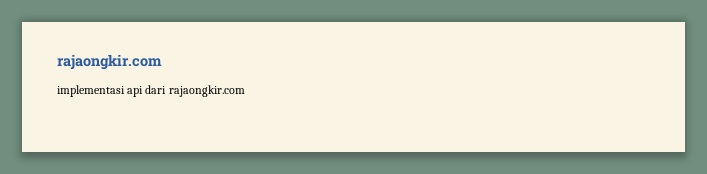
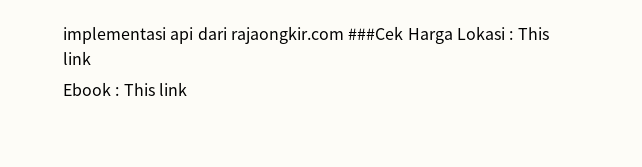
[57,54,162,70] rajaongkir.com // -> (63, 35) none
(245, 91) none -> [348,26,549,44] [63,51,91,65] [63,82,187,96] ###Cek Harga Lokasi : This link // Ebook : This link

